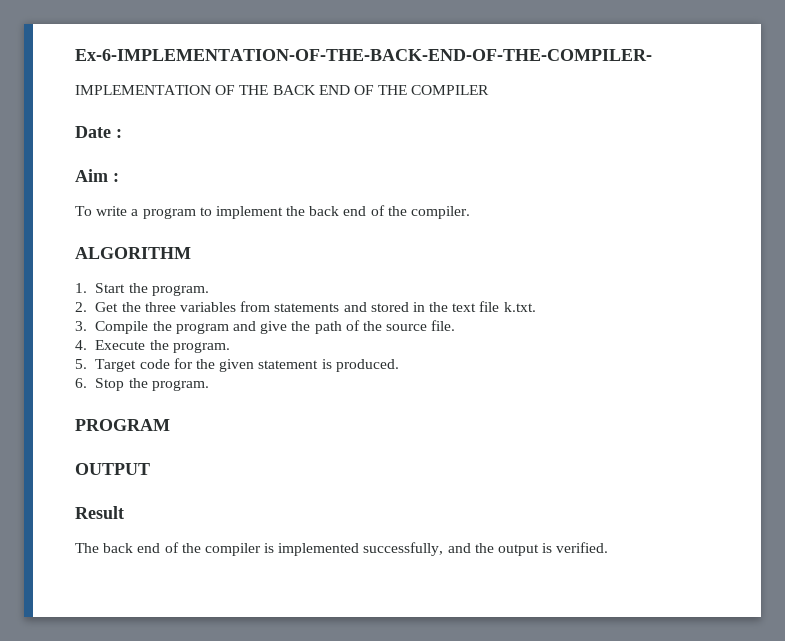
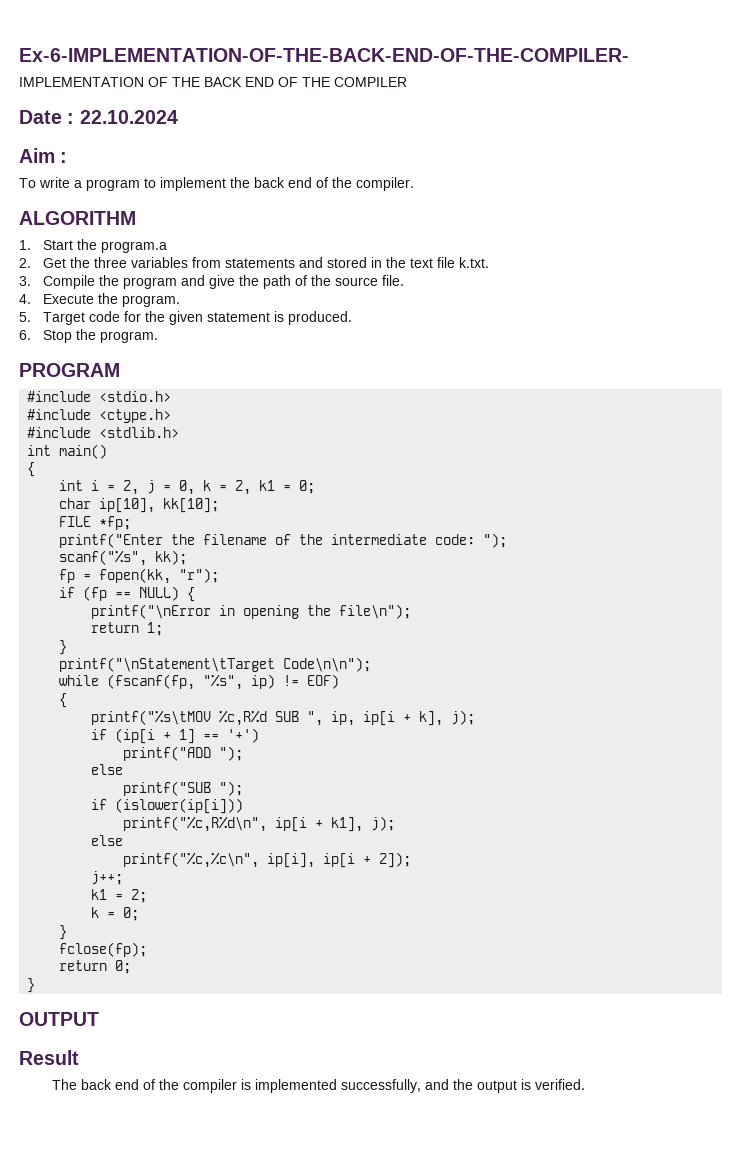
(122, 133) none -> [79,110,178,124] 22.10.2024
[151,285,209,296] program. -> [101,241,168,253] program.a
(170, 425) none -> [27,391,172,402] [27,409,172,423] [27,427,180,438] [27,444,108,459] [27,462,36,477] [59,480,316,495] [59,498,220,513] [59,516,132,530] [59,533,508,548] [59,550,188,566] [59,568,220,584] [59,586,196,602] [91,604,412,619] [91,622,164,636] [59,640,68,655] [59,657,372,672] [59,674,340,690] [59,693,68,708] [91,710,476,726] [91,728,260,744] [123,746,244,761] [91,764,124,775] [123,781,244,796] [91,798,244,814] [123,816,396,832] [91,835,124,846] [123,852,412,868] [91,871,124,885] [91,889,148,903] [91,907,140,921] [59,925,68,940] [59,942,148,957] [59,960,132,974] [27,978,36,993] // #include <stdio.h> // #include <ctype.h> // #include <stdlib.h> // int main() // { // int i = 2, j = 0, k = 2, k1 = 0; // char ip[10], kk[10]; // FILE *fp; // printf("Enter the filename of the intermediate code: "); // scanf("%s", kk); // fp = fopen(kk, "r"); // if (fp == NULL) { // printf("\nError in opening the file\n"); // return 1; // } // printf("\nStatement\tTarget Code\n\n"); // while (fscanf(fp, "%s", ip) != EOF) // { // printf("%s\tMOV %c,R%d SUB ", ip, ip[i + k], j); // if (ip[i + 1] == '+') // printf("ADD "); // else // printf("SUB "); // if (islower(ip[i])) // printf("%c,R%d\n", ip[i + k1], j); // else // printf("%c,%c\n", ip[i], ip[i + 2]); // j++; // k1 = 2; // k = 0; // } // fclose(fp); // return 0; // }

